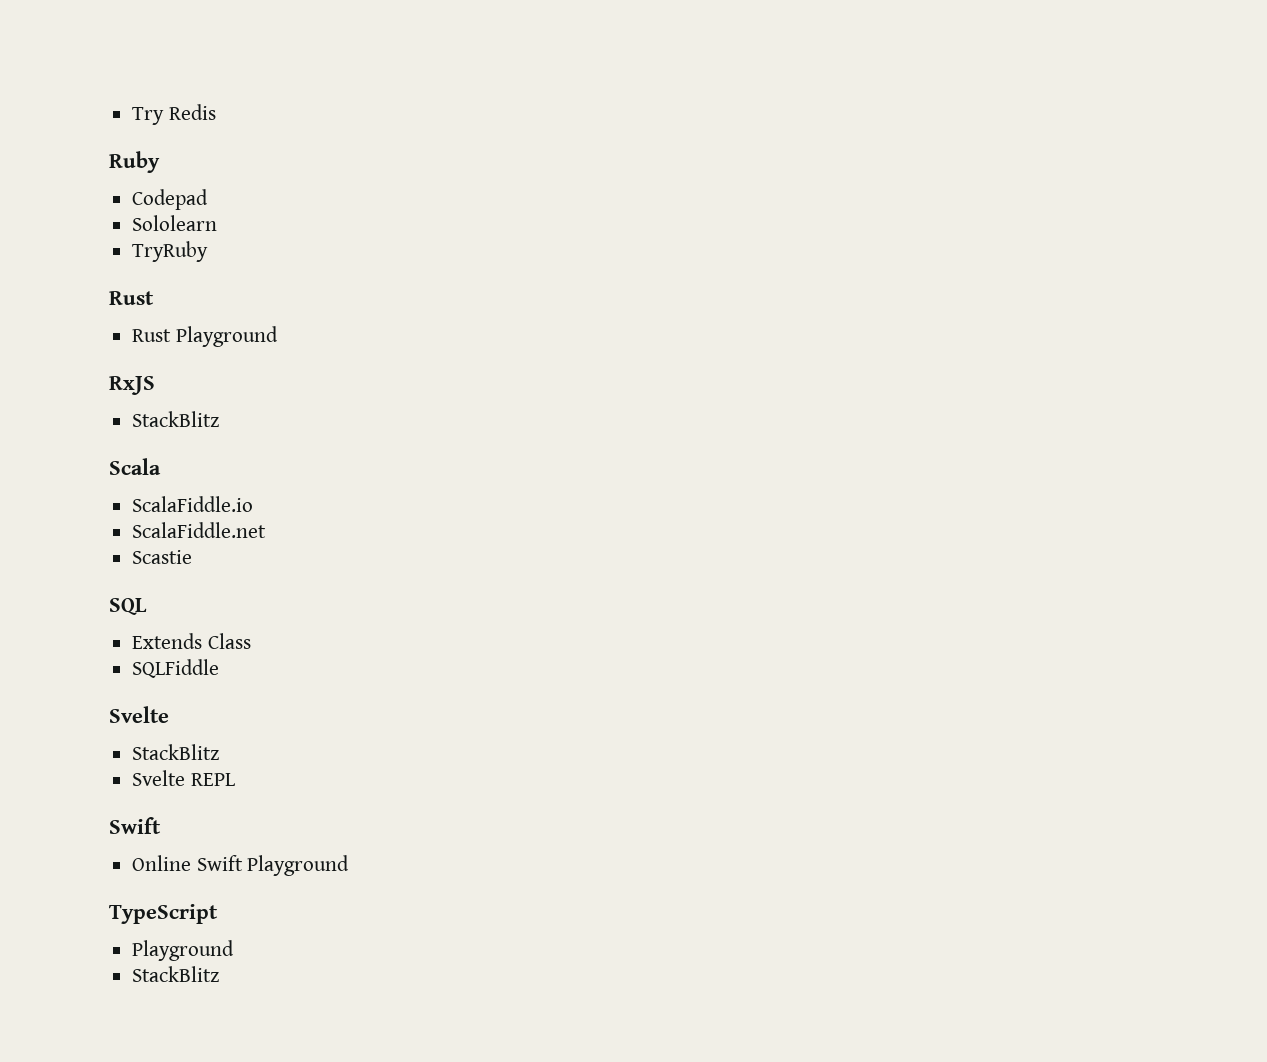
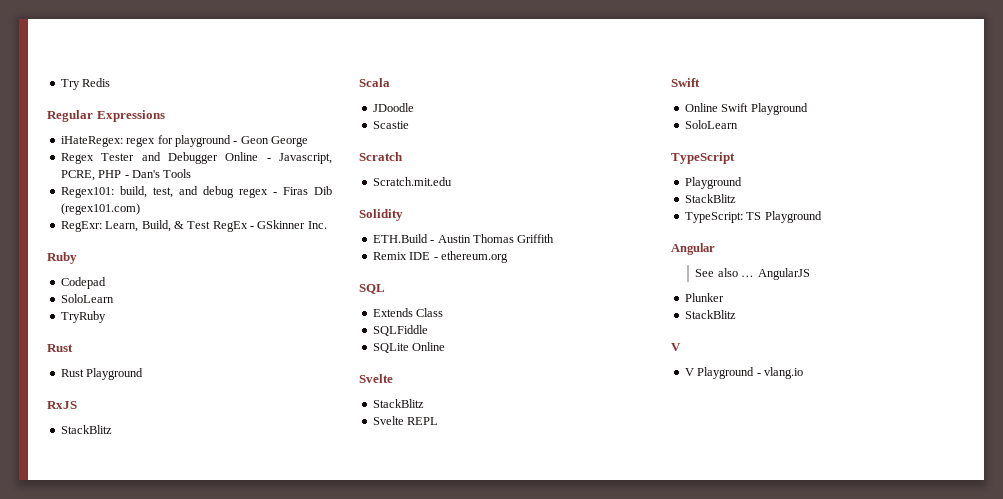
(216, 112) none -> [47,110,165,122] [60,135,308,147] [60,152,332,164] [60,169,192,181] [60,186,332,198] [60,203,140,215] [60,220,327,232] // Regular Expressions // iHateRegex: regex for playground - Geon George // Regex Tester and Debugger Online - Javascript, PCRE, PHP - Dan's Tools // Regex101: build, test, and debug regex - Firas Dib (regex101.com) // RegExr: Learn, Build, & Test RegEx - GSkinner Inc.
[132,215,218,231] Sololearn -> [60,294,114,303] SoloLearn
[132,496,254,512] [132,522,267,538] ScalaFiddle.io // ScalaFiddle.net -> [372,103,414,112] JDoodle
(193, 557) none -> [359,152,403,161] [372,177,452,186] [359,209,403,221] [372,234,555,243] [372,251,508,263] // Scratch // Scratch.mit.edu // Solidity // ETH.Build - Austin Thomas Griffith // Remix IDE - ethereum.org
(220, 668) none -> [372,342,446,353] // SQLite Online
(350, 865) none -> [684,120,738,129] // SoloLearn
(220, 974) none -> [684,211,822,223] [671,243,715,255] [695,268,810,280] [684,293,724,302] [684,310,736,319] [671,343,681,351] [684,367,803,379] // TypeScript: TS Playground // Angular // See also … AngularJS // Plunker // StackBlitz // V // V Playground - vlang.io

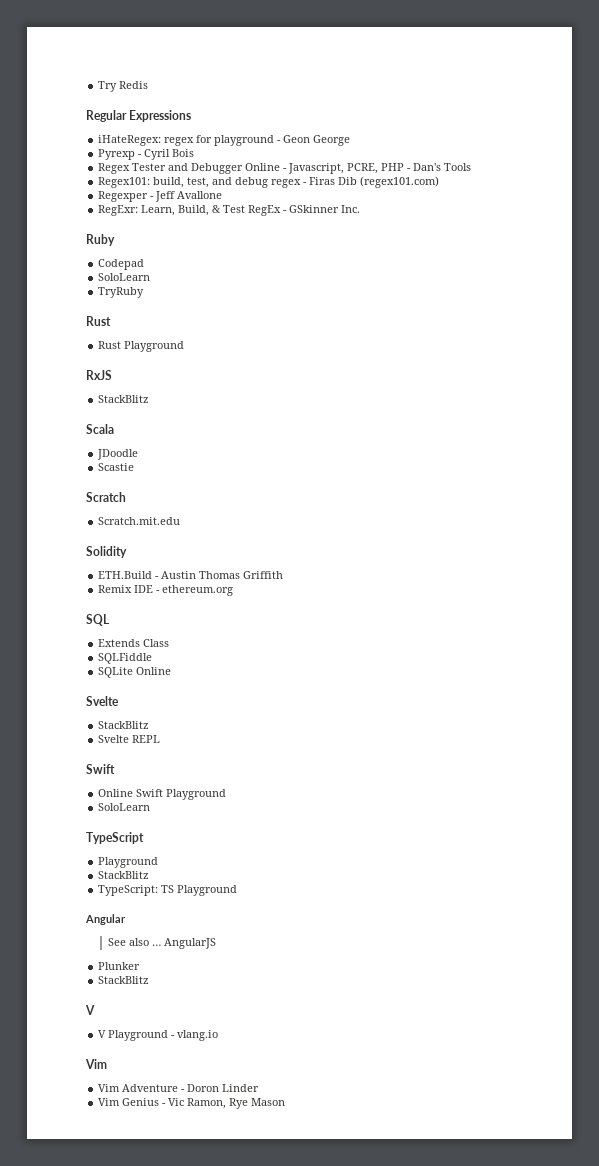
(308, 141) none -> [98,149,195,160] // Pyrexp - Cyril Bois
(140, 209) none -> [98,191,223,202] // Regexper - Jeff Avallone
(803, 373) none -> [85,1059,107,1069] [98,1084,260,1092] [98,1098,286,1109] // Vim // Vim Adventure - Doron Linder // Vim Genius - Vic Ramon, Rye Mason

